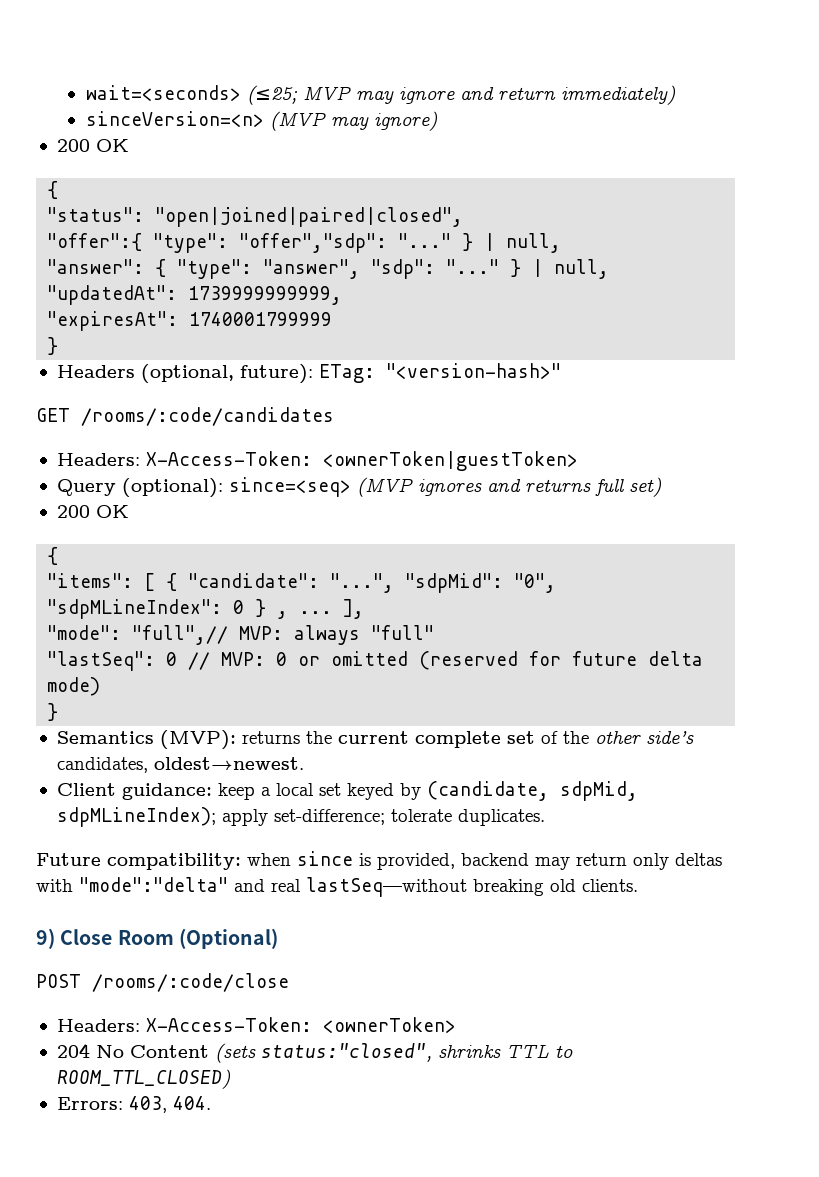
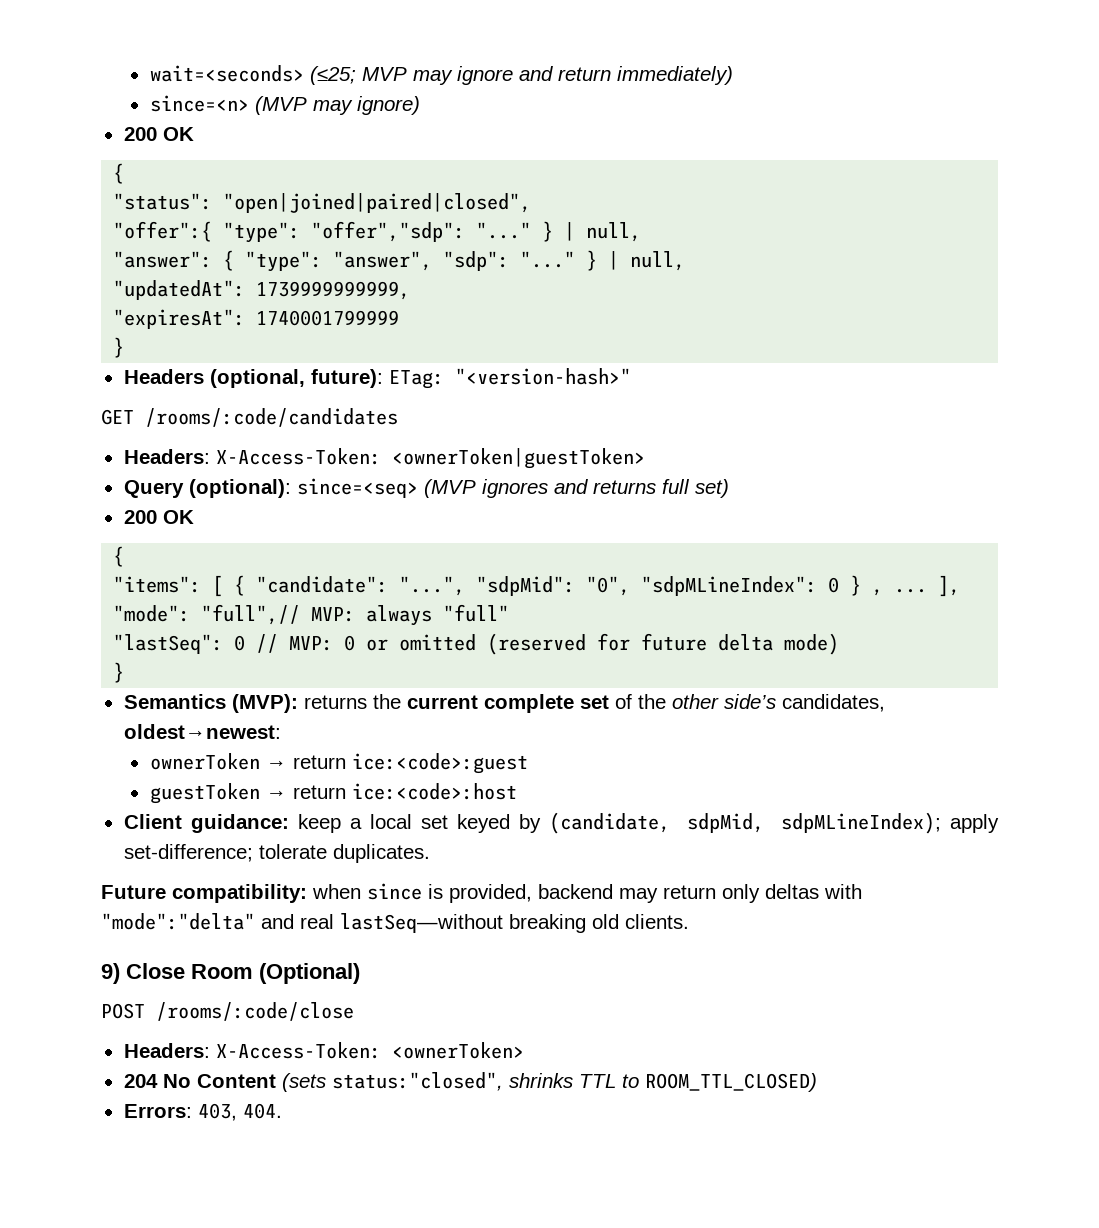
[85,111,264,127] sinceVersion=<n> -> [149,95,249,112] since=<n>
[153,757,304,770] oldest→newest. -> [123,724,281,739] [149,753,528,774] [149,783,517,804] oldest→newest: // ownerToken → return ice:<code>:guest // guestToken → return ice:<code>:host

